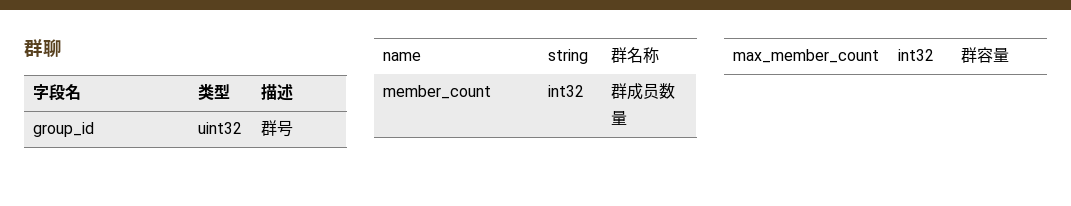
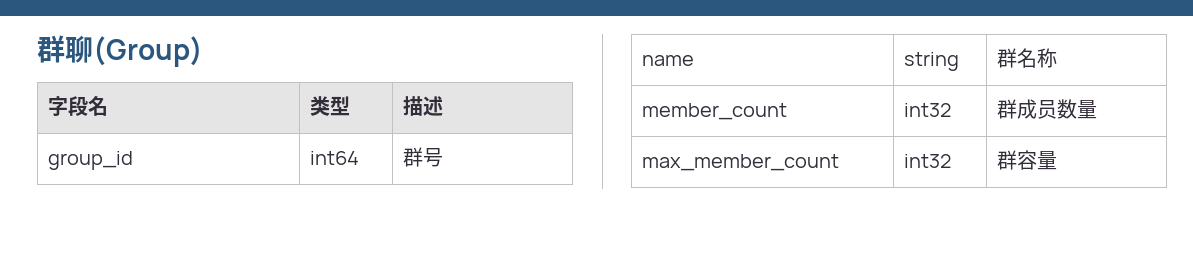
(62, 48) none -> [93,36,203,67] (Group)
[198,122,243,134] uint32 -> [309,151,359,165] int64

